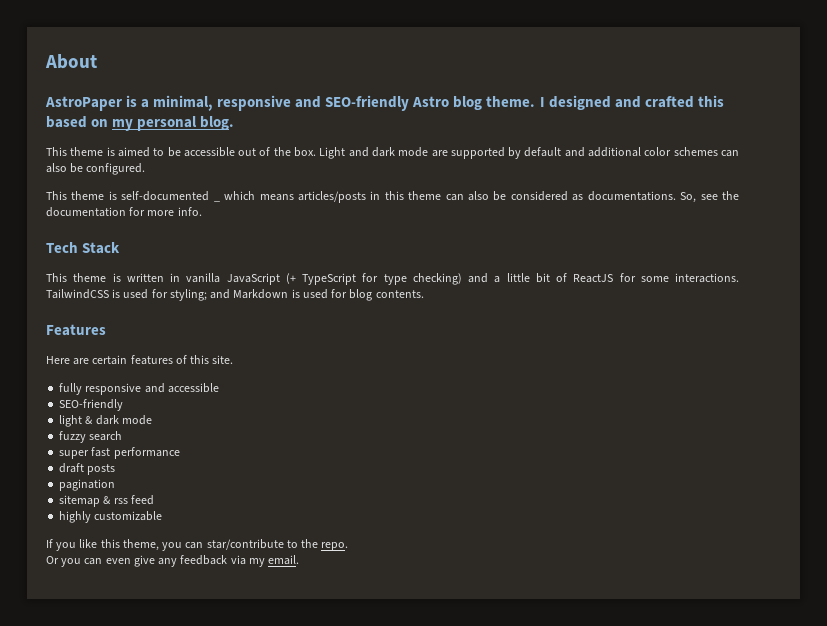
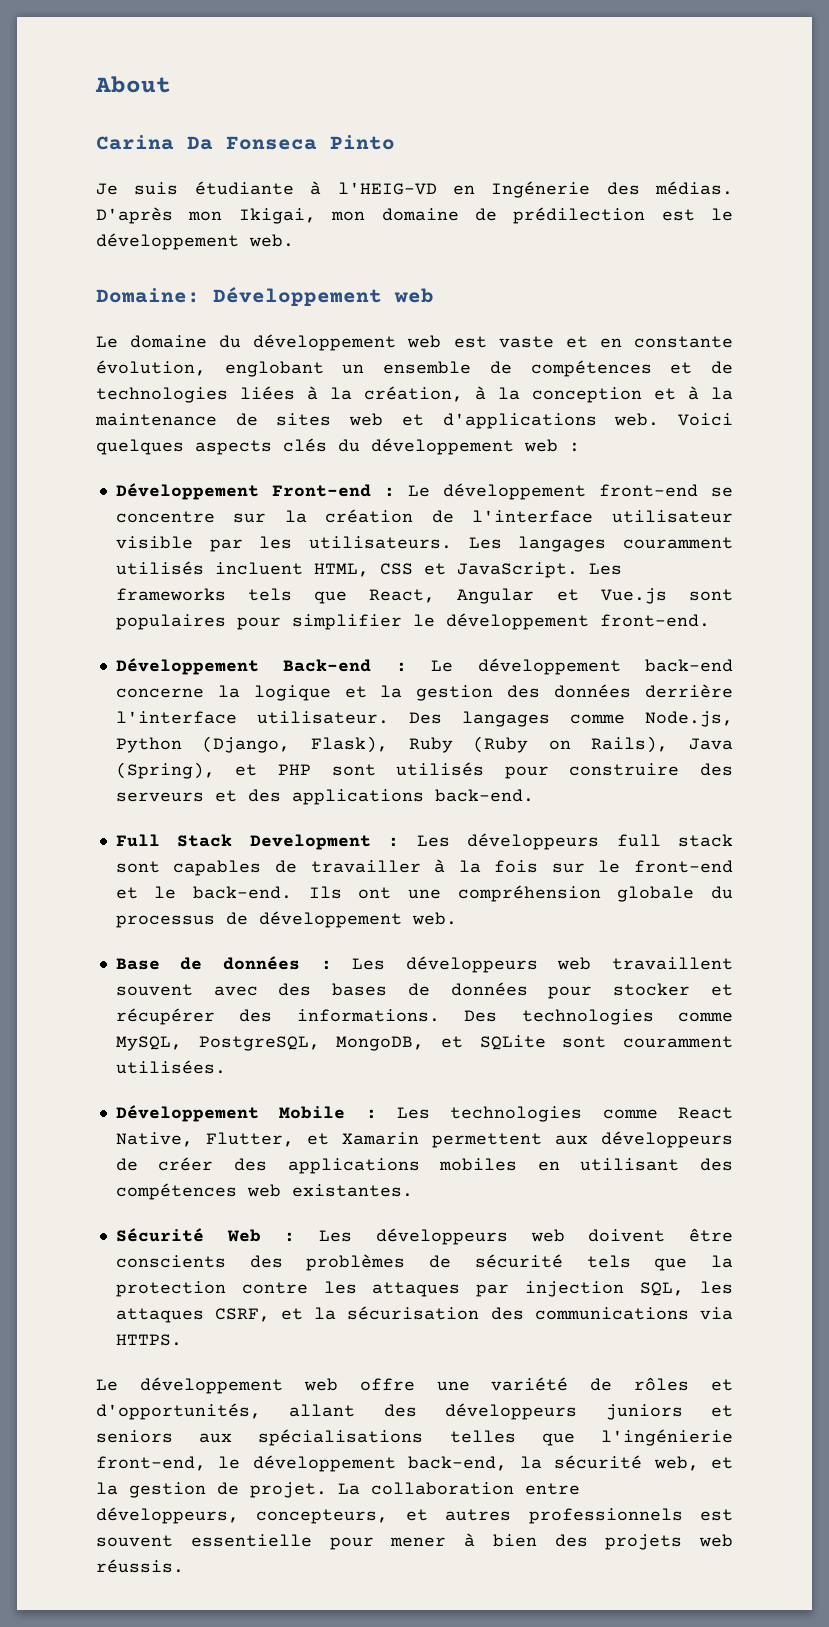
[45,95,724,111] [46,116,235,131] [46,147,739,159] [46,163,146,175] [46,191,220,202] [224,191,739,203] [46,207,202,217] [46,242,121,254] [46,273,739,285] [46,289,424,301] [46,324,106,336] [46,355,234,365] [59,383,219,395] [59,399,124,411] [59,415,152,427] [59,431,123,443] [59,447,180,459] [59,463,116,475] [59,479,116,491] [59,495,154,507] [59,511,163,523] [46,539,349,551] [46,555,300,567] AstroPaper is a minimal, responsive and SEO-friendly Astro blog theme. I designed and crafted this based on my personal blog. // This theme is aimed to be accessible out of the box. Light and dark mode are supported by default and additional color schemes can also be configured. // This theme is self-documented _ which means articles/posts in this theme can also be considered as documentations. So, see the documentation for more info. // Tech Stack // This theme is written in vanilla JavaScript (+ TypeScript for type checking) and a little bit of ReactJS for some interactions. TailwindCSS is used for styling; and Markdown is used for blog contents. // Features // Here are certain features of this site. // fully responsive and accessible // SEO-friendly // light & dark mode // fuzzy search // super fast performance // draft posts // pagination // sitemap & rss feed // highly customizable // If you like this theme, you can star/contribute to the repo. // Or you can even give any feedback via my email. -> [96,135,395,150] [96,181,733,198] [96,207,733,224] [96,233,294,250] [96,287,434,306] [96,334,733,351] [96,360,733,377] [96,386,733,403] [95,413,733,429] [96,438,580,455] [115,483,734,500] [115,509,733,523] [115,536,733,552] [115,561,622,578] [115,588,733,604] [115,613,710,630] [115,658,733,675] [115,684,733,701] [115,711,733,727] [115,736,734,753] [115,762,734,779] [115,789,534,805] [115,833,734,850] [115,859,733,876] [115,885,733,902] [115,911,457,928] [115,956,734,973] [115,982,733,999] [115,1008,733,1025] [115,1035,733,1051] [115,1060,226,1074] [115,1105,734,1122] [115,1131,733,1148] [115,1157,734,1174] [115,1183,413,1200] [115,1228,733,1245] [115,1254,733,1271] [115,1281,733,1297] [115,1306,733,1323] [115,1334,182,1346] [96,1377,733,1394] [96,1403,733,1420] [96,1429,733,1446] [96,1455,734,1472] [96,1482,580,1498] [96,1507,733,1524] [96,1533,733,1550] [96,1559,184,1573] Carina Da Fonseca Pinto // Je suis étudiante à l'HEIG-VD en Ingénerie des médias. D'après mon Ikigai, mon domaine de prédilection est le développement web. // Domaine: Développement web // Le domaine du développement web est vaste et en constante évolution, englobant un ensemble de compétences et de technologies liées à la création, à la conception et à la maintenance de sites web et d'applications web. Voici quelques aspects clés du développement web : // Développement Front-end : Le développement front-end se concentre sur la création de l'interface utilisateur visible par les utilisateurs. Les langages couramment utilisés incluent HTML, CSS et JavaScript. Les frameworks tels que React, Angular et Vue.js sont populaires pour simplifier le développement front-end. // Développement Back-end : Le développement back-end concerne la logique et la gestion des données derrière l'interface utilisateur. Des langages comme Node.js, Python (Django, Flask), Ruby (Ruby on Rails), Java (Spring), et PHP sont utilisés pour construire des serveurs et des applications back-end. // Full Stack Development : Les développeurs full stack sont capables de travailler à la fois sur le front-end et le back-end. Ils ont une compréhension globale du processus de développement web. // Base de données : Les développeurs web travaillent souvent avec des bases de données pour stocker et récupérer des informations. Des technologies comme MySQL, PostgreSQL, MongoDB, et SQLite sont couramment utilisées. // Développement Mobile : Les technologies comme React Native, Flutter, et Xamarin permettent aux développeurs de créer des applications mobiles en utilisant des compétences web existantes. // Sécurité Web : Les développeurs web doivent être conscients des problèmes de sécurité tels que la protection contre les attaques par injection SQL, les attaques CSRF, et la sécurisation des communications via HTTPS. // Le développement web offre une variété de rôles et d'opportunités, allant des développeurs juniors et seniors aux spécialisations telles que l'ingénierie front-end, le développement back-end, la sécurité web, et la gestion de projet. La collaboration entre développeurs, concepteurs, et autres professionnels est souvent essentielle pour mener à bien des projets web réussis.

